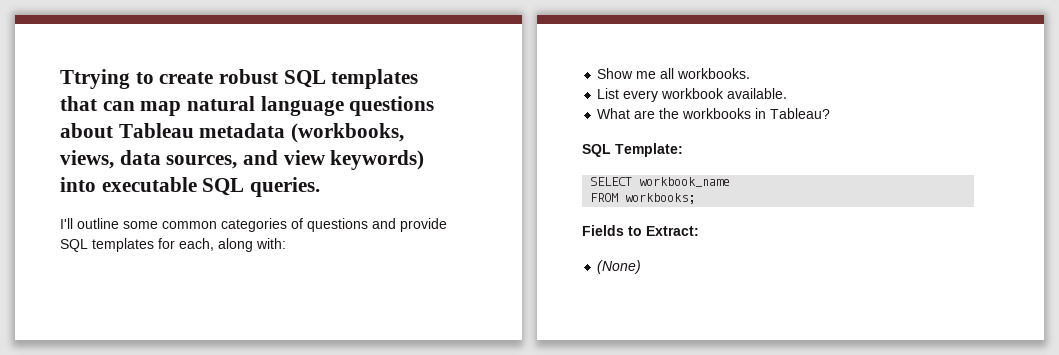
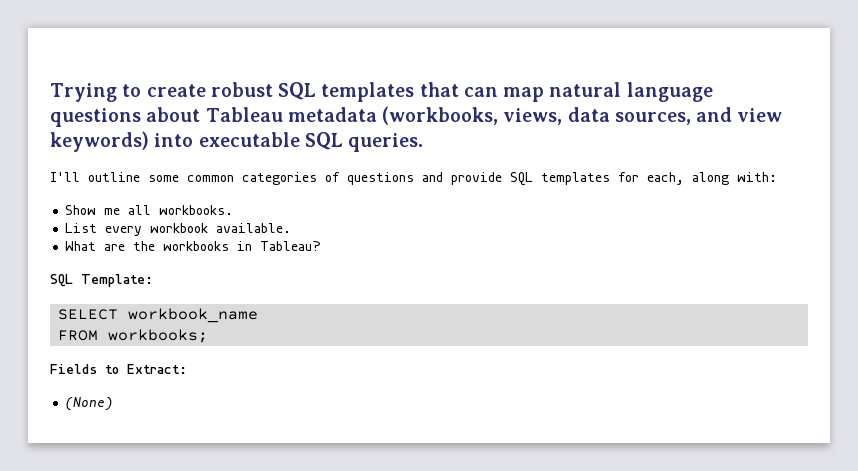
[60,69,130,89] Ttrying -> [50,83,117,102] Trying

